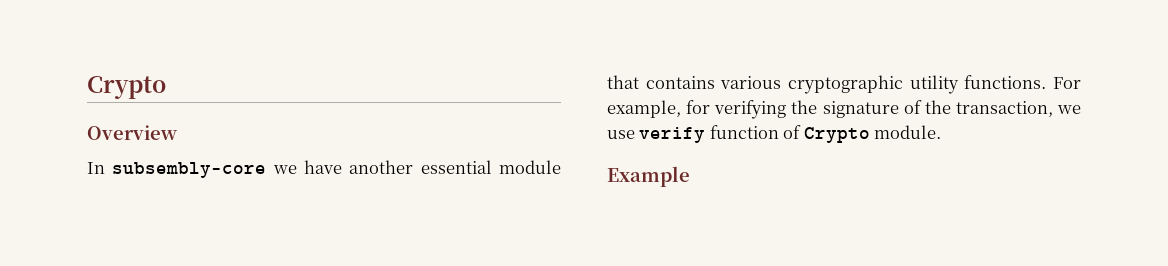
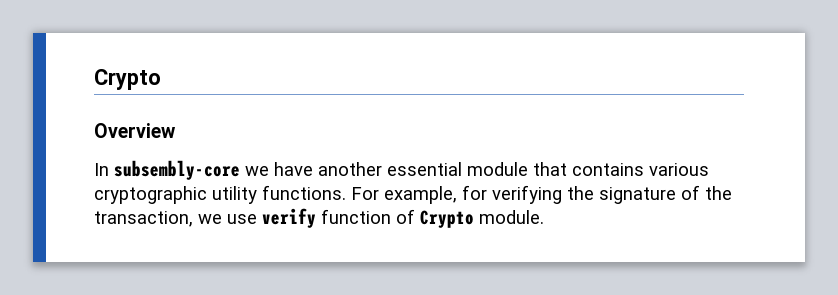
[607,166,690,187] // Example -> (544, 217) none

